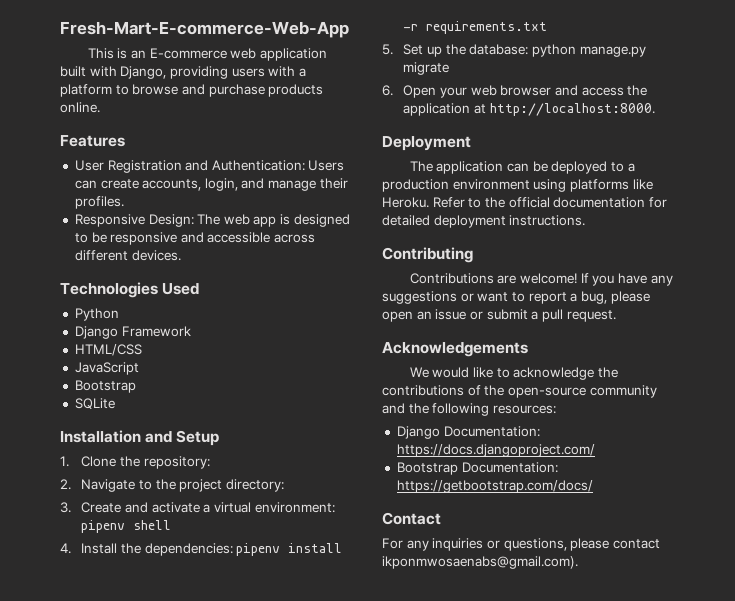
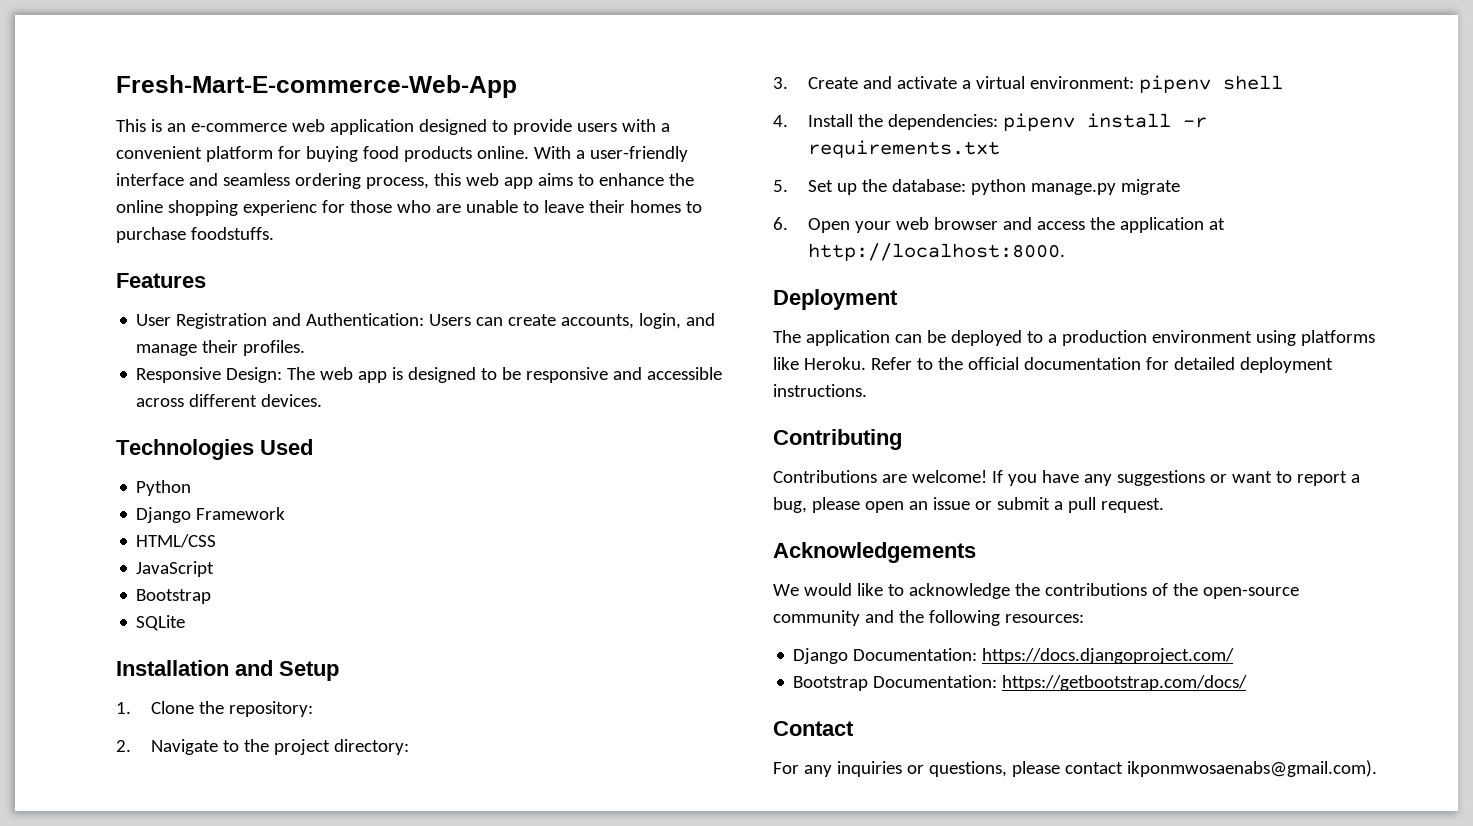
[149,48,227,59] E-commerce -> [190,123,287,132] e-commerce
[60,66,306,79] [60,84,324,97] [60,102,100,113] built with Django, providing users with a platform to browse and purchase products online. -> [418,119,670,135] [116,146,688,162] [116,173,694,189] [116,200,702,216] [116,227,274,243] designed to provide users with a convenient platform for buying food products online. With a user-friendly interface and seamless ordering process, this web app aims to enhance the online shopping experienc for those who are unable to leave their homes to purchase foodstuffs.

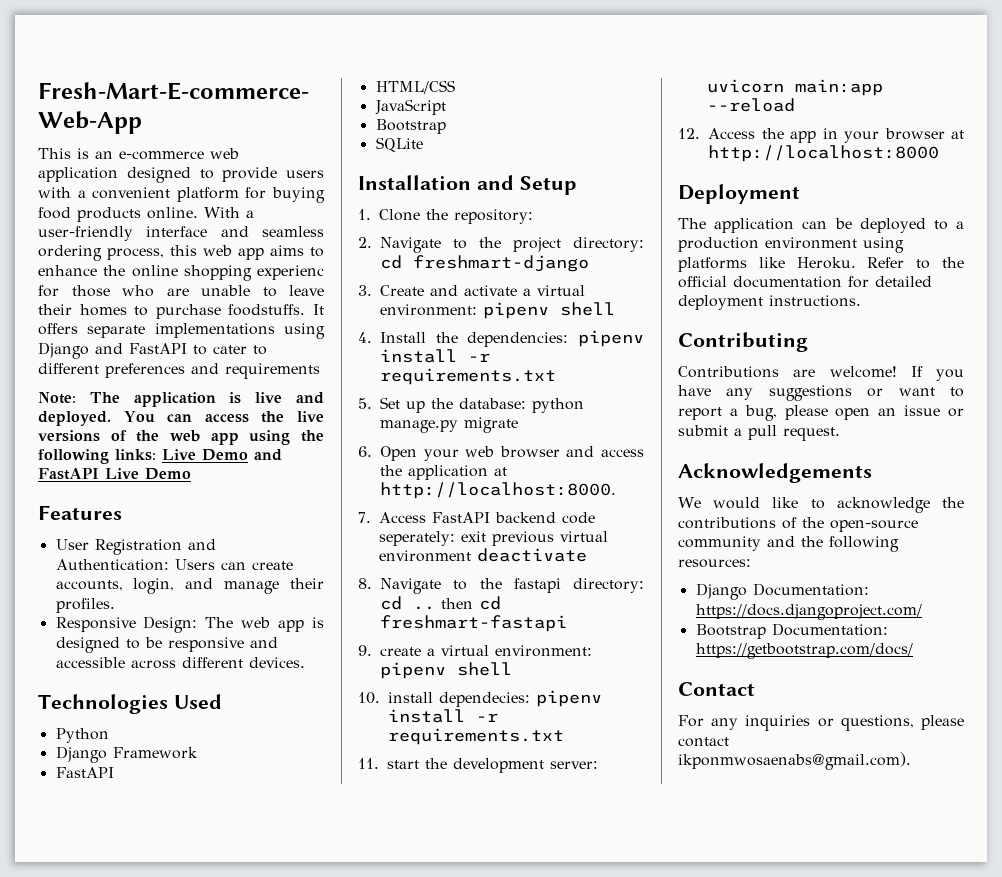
(274, 233) none -> [313,304,324,315] [38,323,325,339] [38,342,267,359] [38,363,320,379] [38,392,324,407] [38,411,324,426] [38,430,324,445] [38,449,282,464] [38,468,191,480] It offers separate implementations using Django and FastAPI to cater to different preferences and requirements // Note: The application is live and deployed. You can access the live versions of the web app using the following links: Live Demo and FastAPI Live Demo
(286, 513) none -> [55,767,114,778] // FastAPI
(410, 747) none -> [380,255,589,272] cd freshmart-django
(1066, 252) none -> [358,512,595,524] [379,531,608,546] [379,548,587,562] [358,578,644,594] [380,596,501,610] [380,615,567,632] [358,645,592,657] [380,662,512,679] [358,690,602,707] [388,709,498,723] [388,728,564,745] [358,758,598,773] [707,79,883,96] [707,98,795,112] [678,128,964,143] [708,145,939,162] // 7. Access FastAPI backend code seperately: exit previous virtual environment deactivate // 8. Navigate to the fastapi directory: cd .. then cd freshmart-fastapi // 9. create a virtual environment: pipenv shell // 10. install dependecies: pipenv install -r requirements.txt // 11. start the development server: uvicorn main:app --reload // 12. Access the app in your browser at http://localhost:8000

